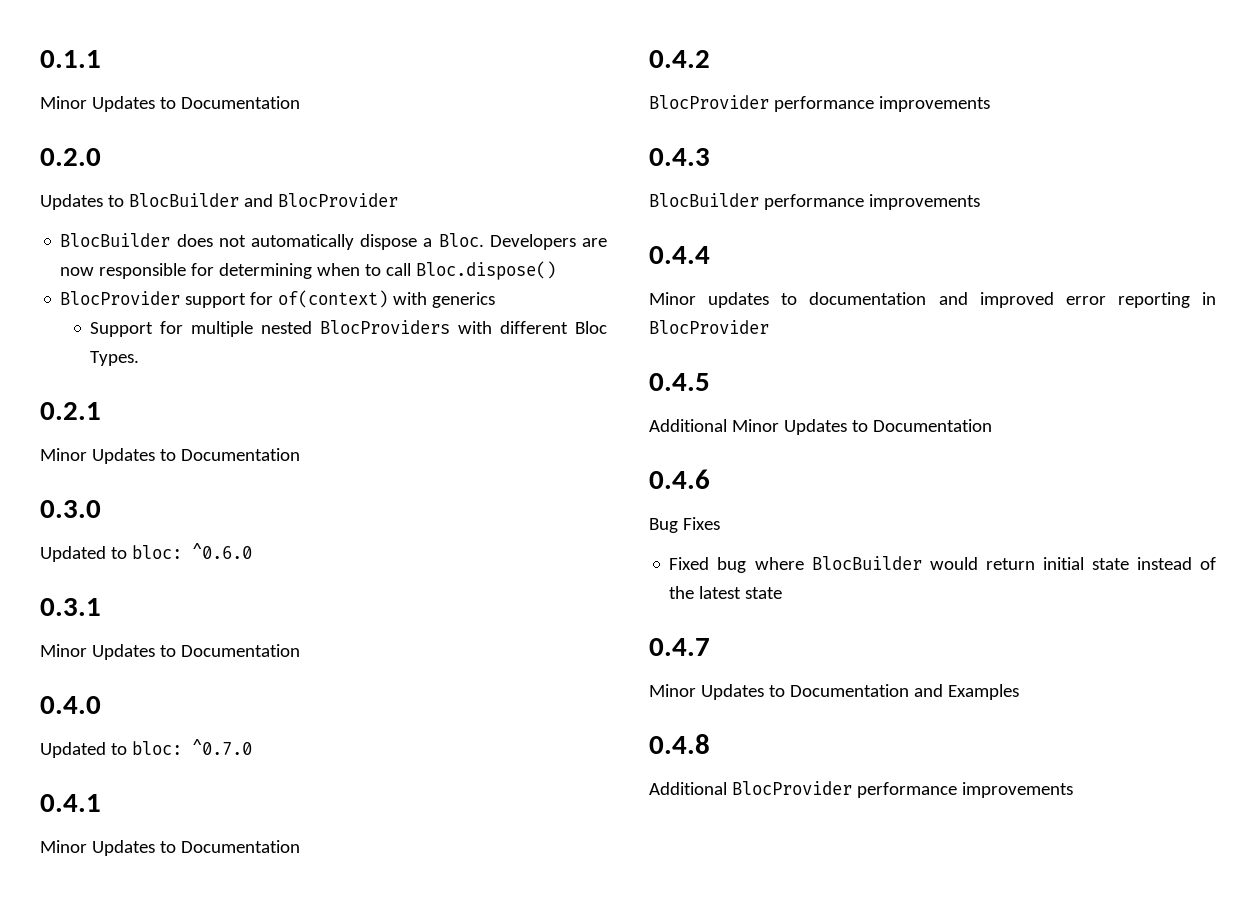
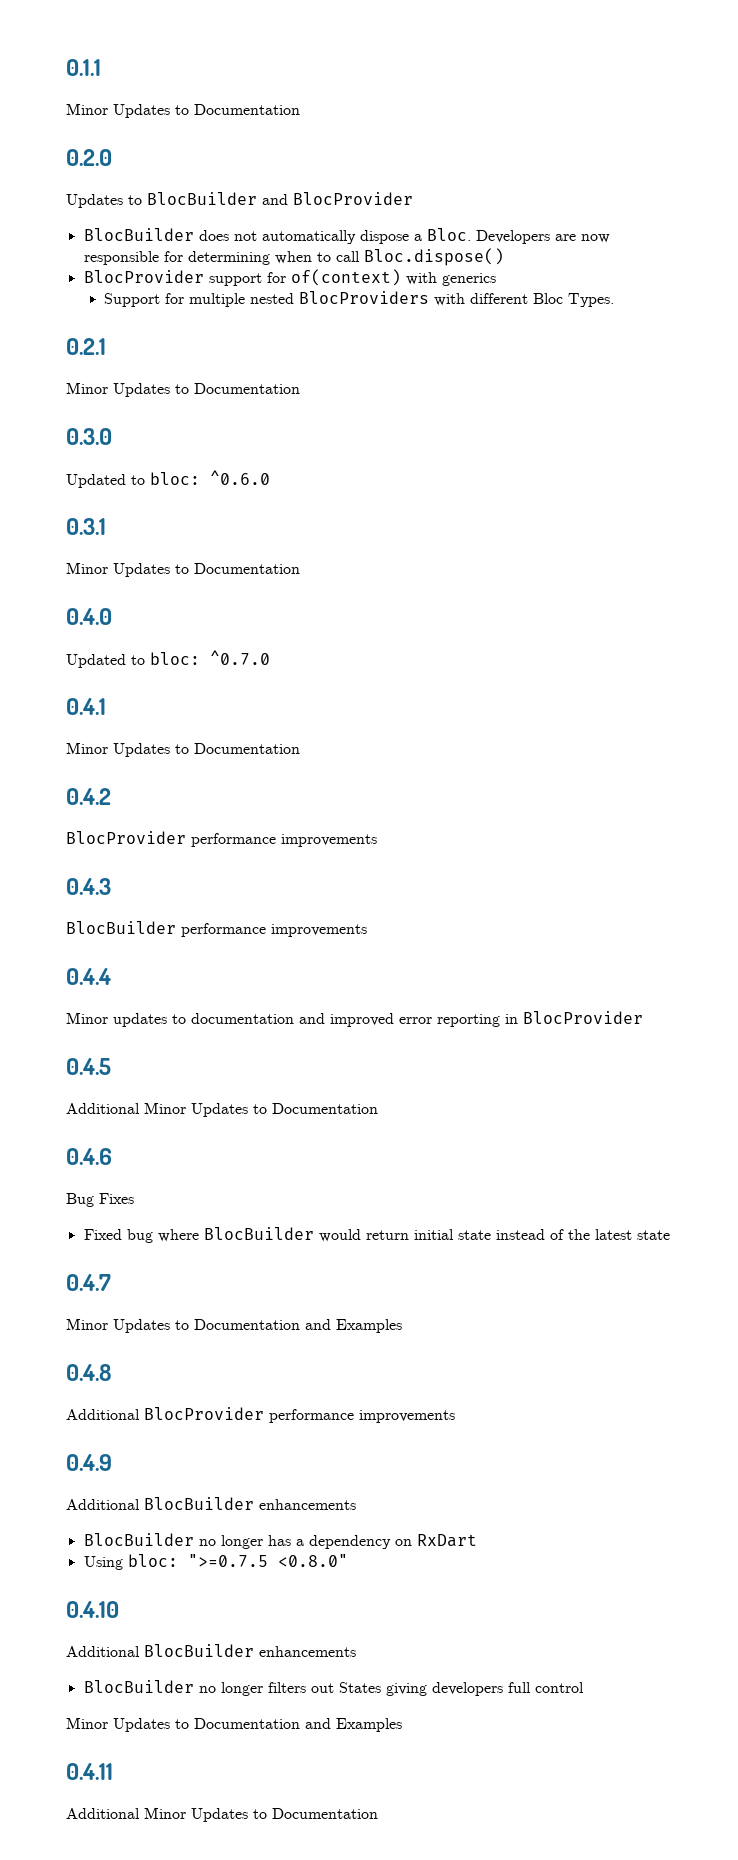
(1073, 790) none -> [66,1454,112,1471] [66,1497,356,1510] [83,1533,477,1549] [83,1554,348,1570] [66,1601,119,1618] [66,1644,356,1657] [83,1680,584,1696] [66,1717,402,1732] [66,1763,113,1780] [66,1807,378,1822] // 0.4.9 // Additional BlocBuilder enhancements // BlocBuilder no longer has a dependency on RxDart // Using bloc: ">=0.7.5 <0.8.0" // 0.4.10 // Additional BlocBuilder enhancements // BlocBuilder no longer filters out States giving developers full control // Minor Updates to Documentation and Examples // 0.4.11 // Additional Minor Updates to Documentation

